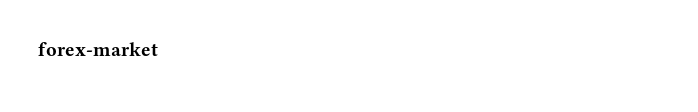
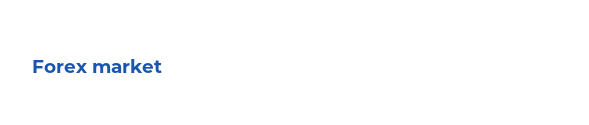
[38,42,158,56] forex-market -> [32,59,162,73] Forex market

